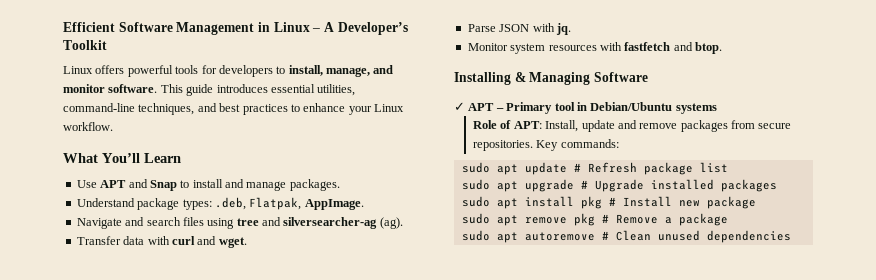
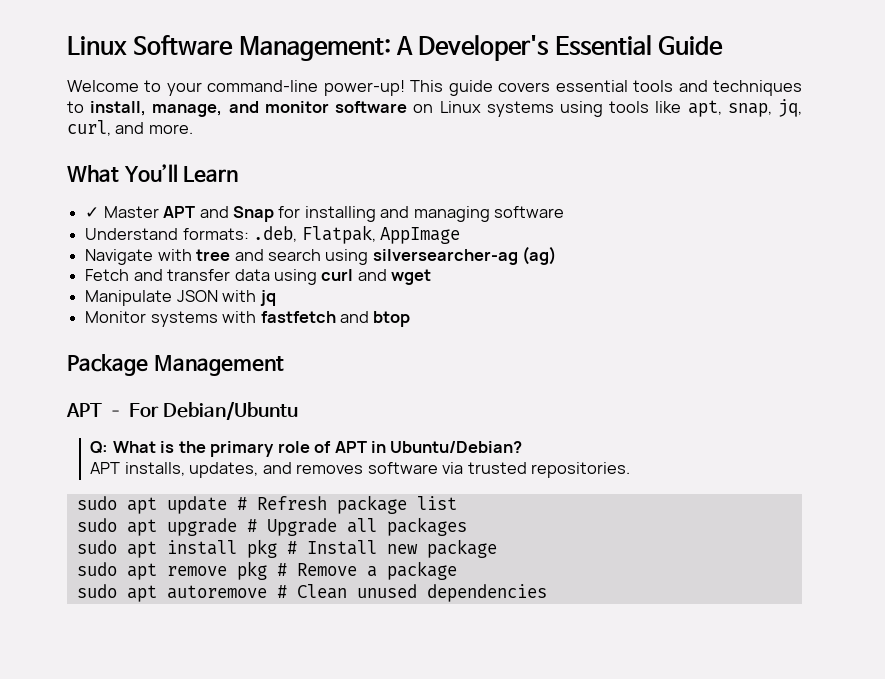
[63,22,408,35] [63,40,107,50] [63,65,273,77] Efficient Software Management in Linux – A Developer’s Toolkit // Linux offers powerful tools for developers -> [67,35,724,61] [67,80,802,96] Linux Software Management: A Developer's Essential Guide // Welcome to your command-line power-up! This guide covers essential tools and techniques
[108,84,356,96] [63,103,404,115] [63,122,113,131] software. This guide introduces essential utilities, command-line techniques, and best practices to enhance your Linux workflow. -> [335,99,802,117] [67,120,193,136] software on Linux systems using tools like apt, snap, jq, curl, and more.
[76,180,97,188] Use -> [85,206,159,218] ✓ Master
[180,179,340,191] to install and manage packages. -> [278,206,565,222] for installing and managing software
[137,198,212,210] package types: -> [182,228,249,240] formats:
[304,199,364,210] AppImage. -> [379,227,460,244] AppImage
[125,217,403,229] [76,236,247,248] [467,24,496,32] and search files using tree and silversearcher-ag (ag). // Transfer data with curl and wget. // Parse -> [157,246,557,265] [85,269,432,285] [85,290,173,306] with tree and search using silversearcher-ag (ag) // Fetch and transfer data using curl and wget // Manipulate
[555,23,571,35] jq. -> [259,290,276,306] jq
[510,43,597,54] system resources -> [150,311,218,327] systems
[695,42,722,54] [454,72,648,85] [454,102,717,114] [473,120,792,132] btop. // Installing & Managing Software // ✓ APT – Primary tool in Debian/Ubuntu systems // Role of APT: Install, update and remove packages from secure -> [373,311,411,327] [67,354,284,376] [66,401,298,420] [90,441,523,457] [90,462,527,478] btop // Package Management // APT – For Debian/Ubuntu // Q: What is the primary role of APT in Ubuntu/Debian? // APT installs, updates, and removes software via trusted
[536,139,619,151] Key commands: -> (631, 470) none
[650,179,714,190] installed -> [346,518,377,533] all

